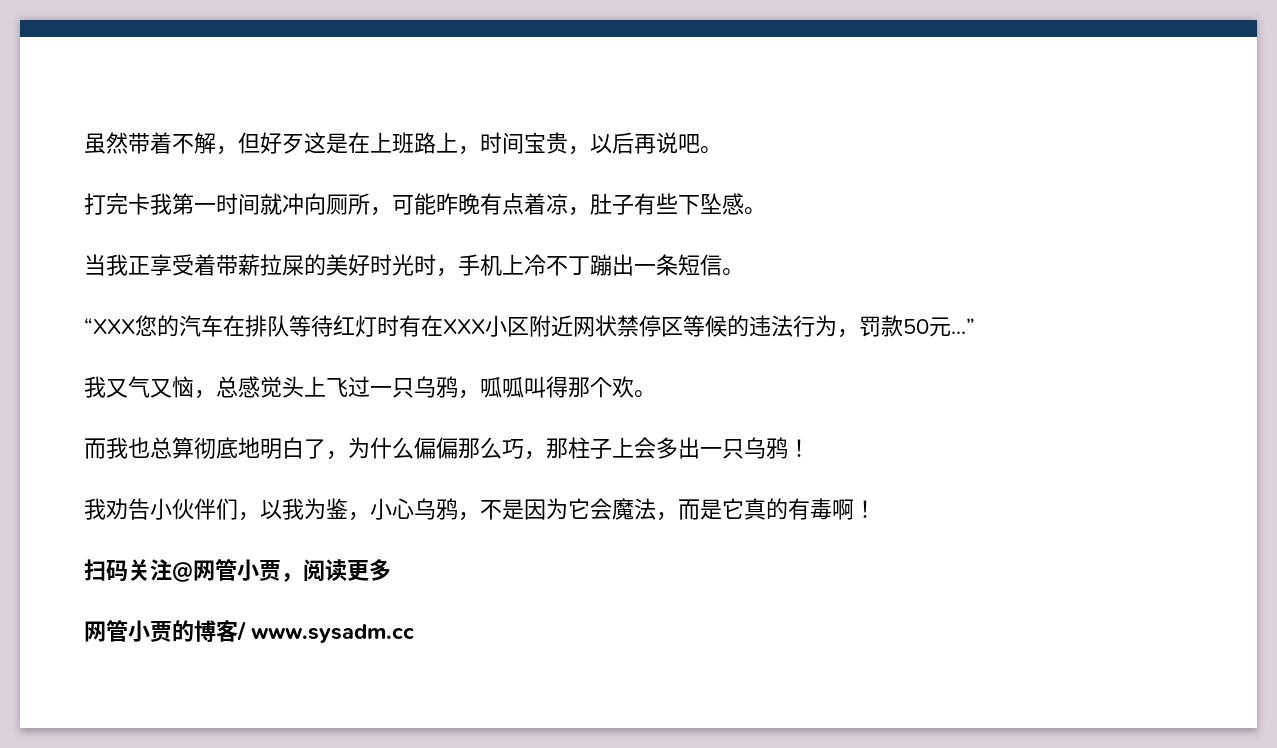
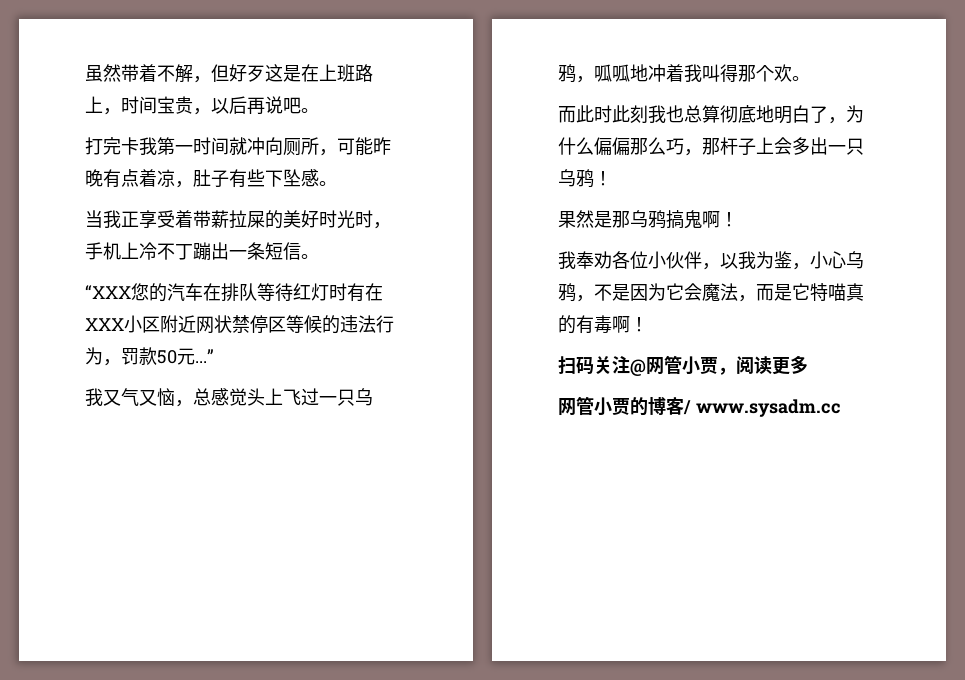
(524, 387) none -> [630,64,702,82] 地冲着我
(106, 448) none -> [576,105,648,124] 此时此刻
[568,437,590,459] 柱 -> [720,137,738,155] 杆
[84,498,238,520] 我劝告小伙伴们 -> [558,210,738,229] [558,251,702,269] 果然是那乌鸦搞鬼啊！ // 我奉劝各位小伙伴
(744, 508) none -> [810,283,846,301] 特喵

